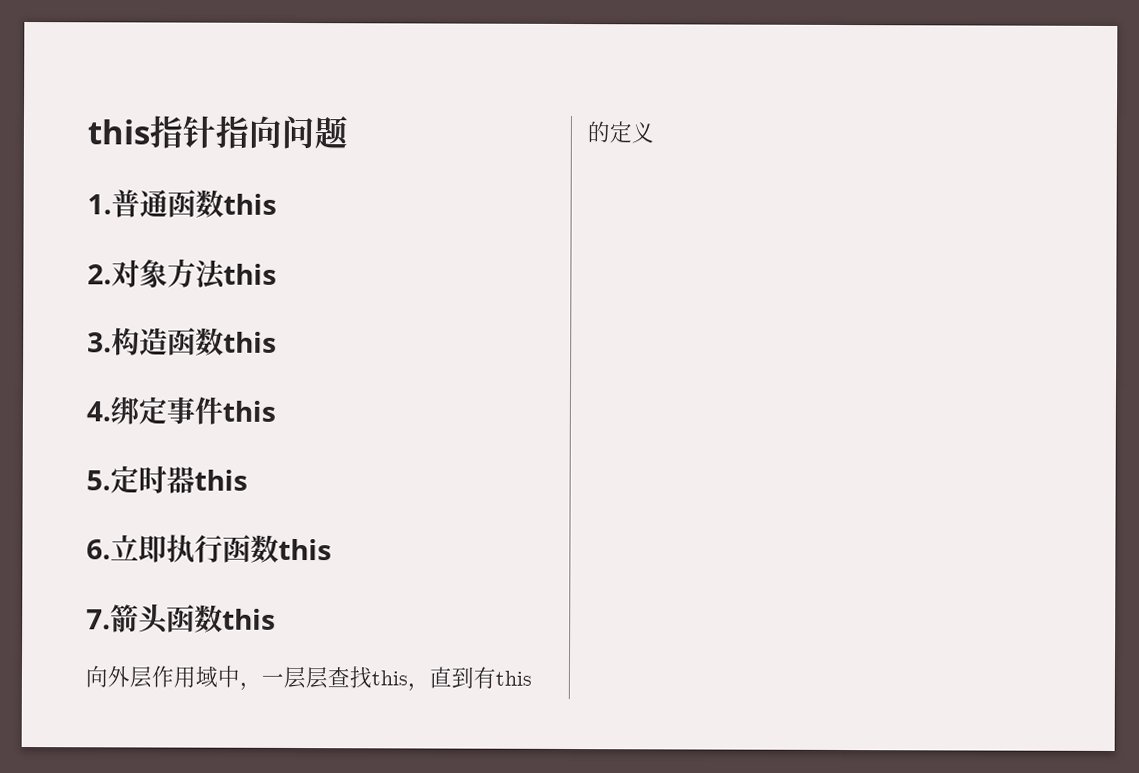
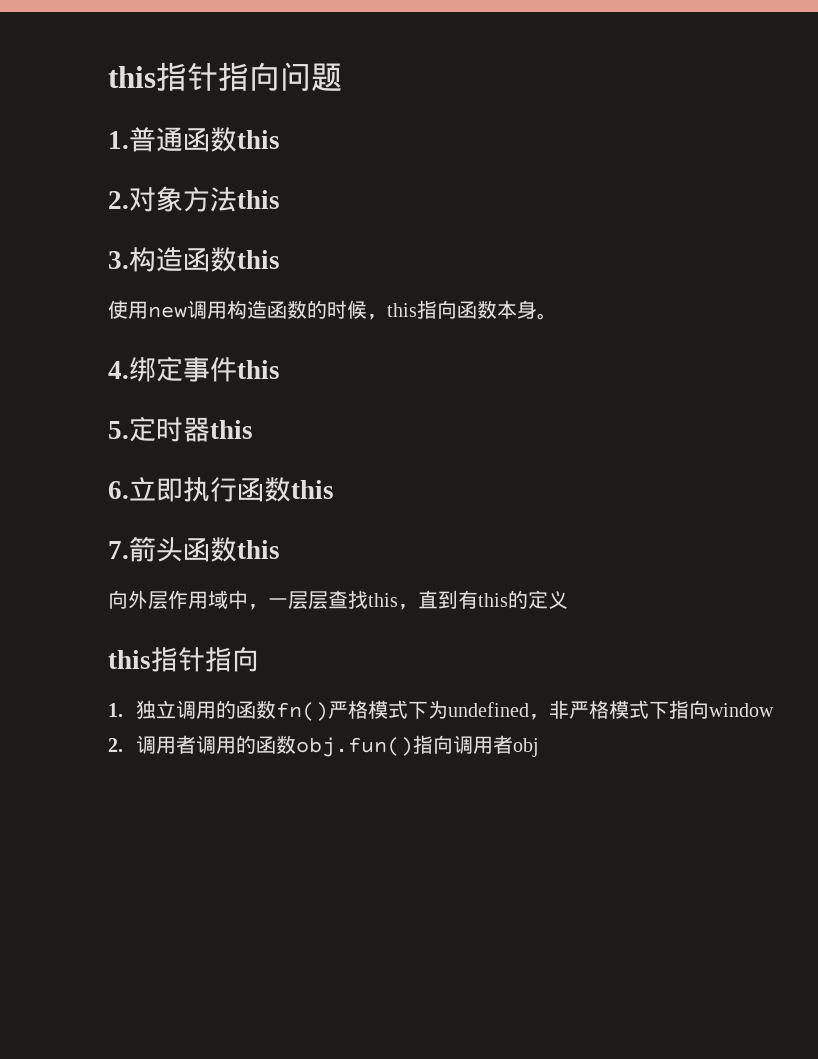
(277, 342) none -> [108,300,557,320] // 使用new调用构造函数的时候，this指向函数本身。
(654, 132) none -> [108,647,259,672] [108,700,775,721] [108,735,540,757] // this指针指向 // 1.独立调用的函数fn()严格模式下为undefined，非严格模式下指向window // 2.调用者调用的函数obj.fun()指向调用者obj

